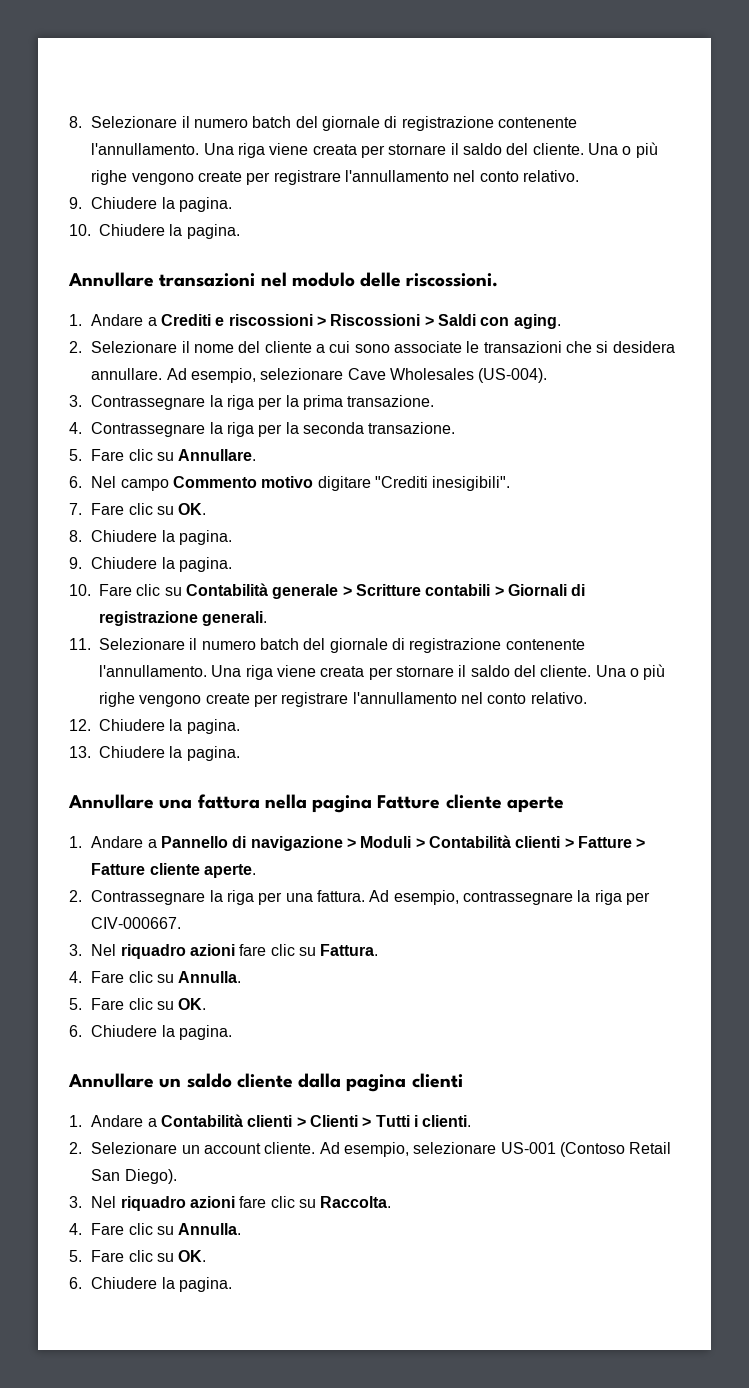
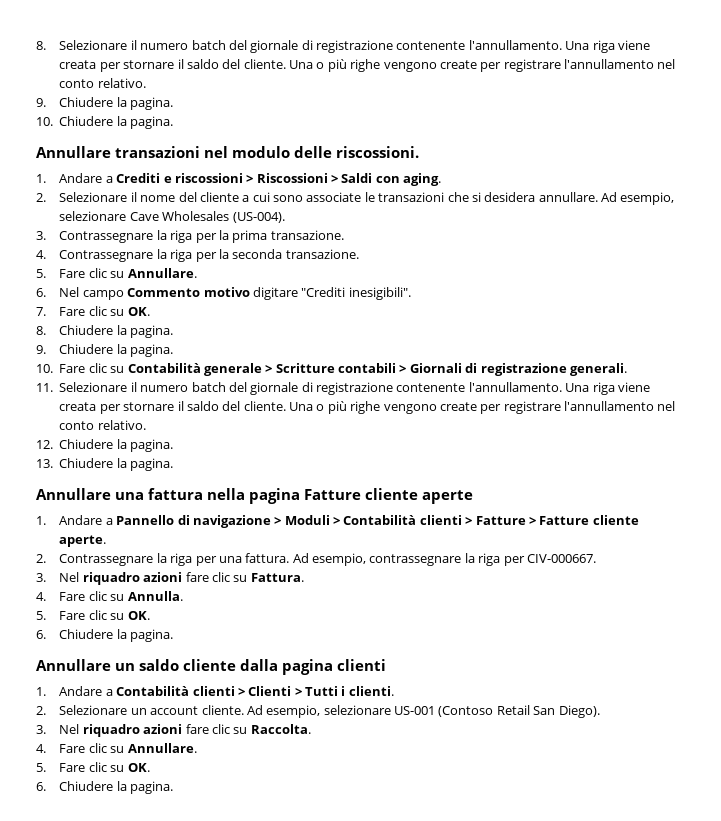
[178,1223,242,1235] Annulla. -> [127,743,197,753] Annullare.

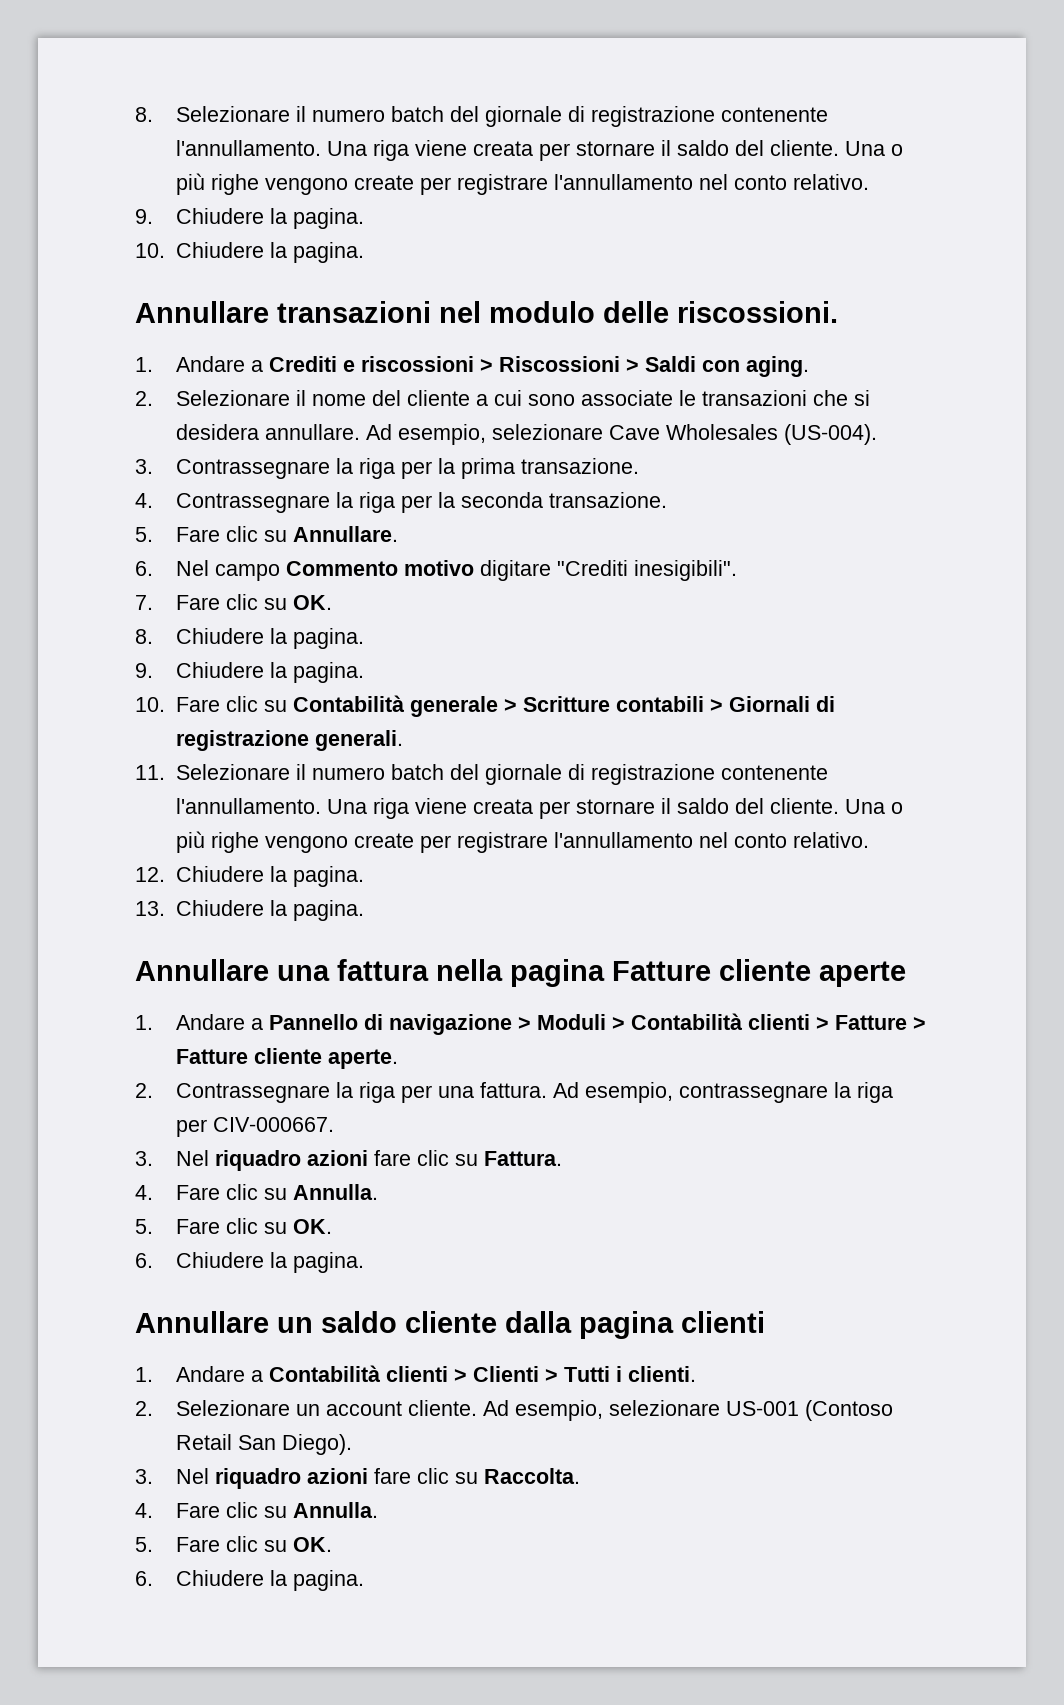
[127,743,197,753] Annullare. -> [292,1502,378,1518] Annulla.

